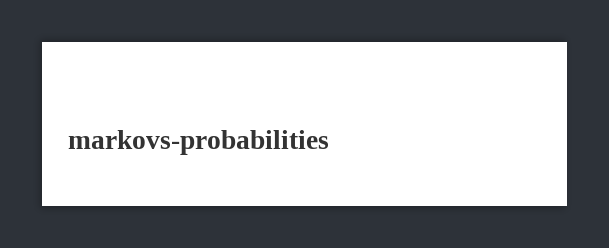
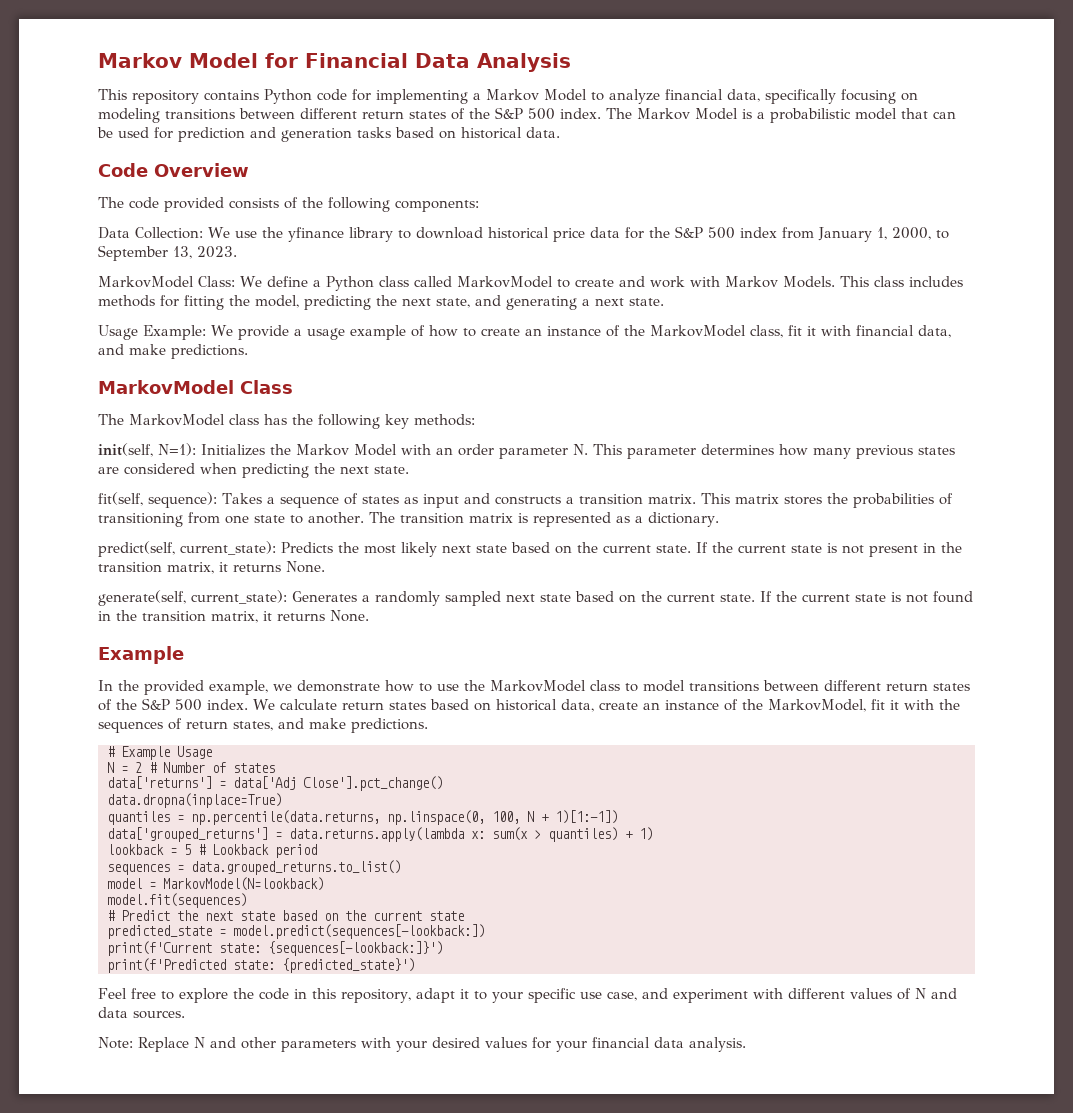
[68,130,329,155] markovs-probabilities -> [98,53,571,72] [98,89,918,104] [98,107,956,123] [97,127,560,142] [98,163,249,177] [98,197,479,212] [98,226,949,242] [98,245,237,261] [98,276,963,291] [98,295,664,310] [98,325,951,340] [98,344,248,359] [98,380,293,394] [98,414,475,429] [98,443,955,459] [98,463,409,478] [98,492,953,508] [98,512,719,527] [98,541,962,557] [98,561,325,574] [98,590,973,606] [98,610,369,623] [98,646,184,664] [98,680,970,695] [98,698,960,712] [98,718,428,733] [107,746,212,760] [107,762,275,773] [107,776,443,791] [107,793,282,808] [107,810,618,825] [107,827,653,842] [107,844,317,858] [107,860,401,875] [107,877,324,891] [107,893,247,908] [107,910,464,921] [107,924,485,939] [107,941,443,956] [107,958,415,973] [98,988,957,1003] [98,1007,185,1019] [98,1037,746,1052] Markov Model for Financial Data Analysis // This repository contains Python code for implementing a Markov Model to analyze financial data, specifically focusing on modeling transitions between different return states of the S&P 500 index. The Markov Model is a probabilistic model that can be used for prediction and generation tasks based on historical data. // Code Overview // The code provided consists of the following components: // Data Collection: We use the yfinance library to download historical price data for the S&P 500 index from January 1, 2000, to September 13, 2023. // MarkovModel Class: We define a Python class called MarkovModel to create and work with Markov Models. This class includes methods for fitting the model, predicting the next state, and generating a next state. // Usage Example: We provide a usage example of how to create an instance of the MarkovModel class, fit it with financial data, and make predictions. // MarkovModel Class // The MarkovModel class has the following key methods: // init(self, N=1): Initializes the Markov Model with an order parameter N. This parameter determines how many previous states are considered when predicting the next state. // fit(self, sequence): Takes a sequence of states as input and constructs a transition matrix. This matrix stores the probabilities of transitioning from one state to another. The transition matrix is represented as a dictionary. // predict(self, current_state): Predicts the most likely next state based on the current state. If the current state is not present in the transition matrix, it returns None. // generate(self, current_state): Generates a randomly sampled next state based on the current state. If the current state is not found in the transition matrix, it returns None. // Example // In the provided example, we demonstrate how to use the MarkovModel class to model transitions between different return states of the S&P 500 index. We calculate return states based on historical data, create an instance of the MarkovModel, fit it with the sequences of return states, and make predictions. // # Example Usage // N = 2 # Number of states // data['returns'] = data['Adj Close'].pct_change() // data.dropna(inplace=True) // quantiles = np.percentile(data.returns, np.linspace(0, 100, N + 1)[1:-1]) // data['grouped_returns'] = data.returns.apply(lambda x: sum(x > quantiles) + 1) // lookback = 5 # Lookback period // sequences = data.grouped_returns.to_list() // model = MarkovModel(N=lookback) // model.fit(sequences) // # Predict the next state based on the current state // predicted_state = model.predict(sequences[-lookback:]) // print(f'Current state: {sequences[-lookback:]}') // print(f'Predicted state: {predicted_state}') // Feel free to explore the code in this repository, adapt it to your specific use case, and experiment with different values of N and data sources. // Note: Replace N and other parameters with your desired values for your financial data analysis.

